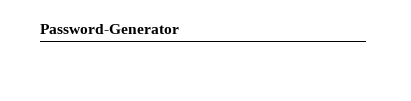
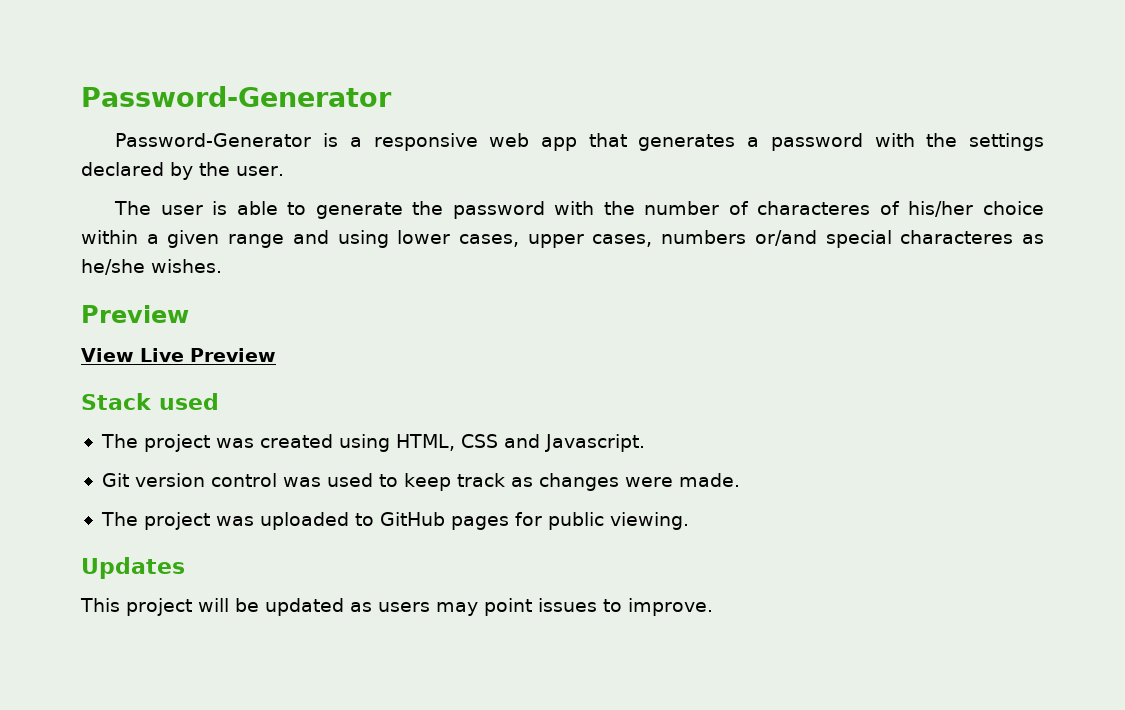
[40,24,179,34] Password-Generator -> [81,86,392,107] [115,133,1045,151] [81,162,284,180] [114,201,1045,219] [81,230,1044,248] [81,259,222,275] [81,305,189,323] [81,348,276,362] [81,393,219,410] [100,434,645,452] [101,473,740,491] [100,512,689,530] [81,557,185,579] [80,598,713,616] Password-Generator // Password-Generator is a responsive web app that generates a password with the settings declared by the user. // The user is able to generate the password with the number of characteres of his/her choice within a given range and using lower cases, upper cases, numbers or/and special characteres as he/she wishes. // Preview // View Live Preview // Stack used // The project was created using HTML, CSS and Javascript. // Git version control was used to keep track as changes were made. // The project was uploaded to GitHub pages for public viewing. // Updates // This project will be updated as users may point issues to improve.

